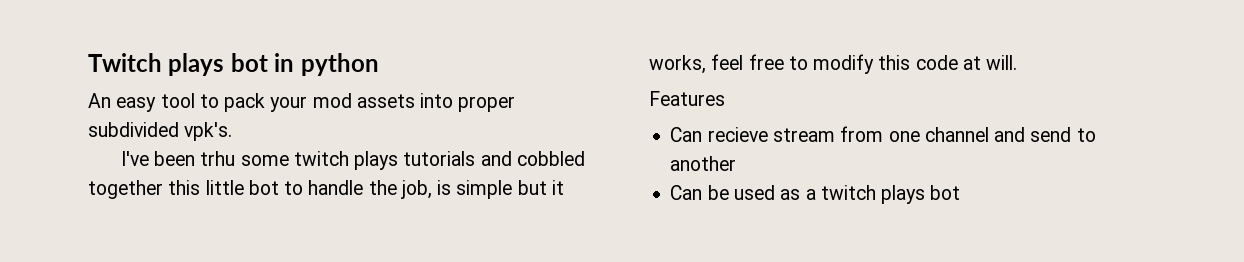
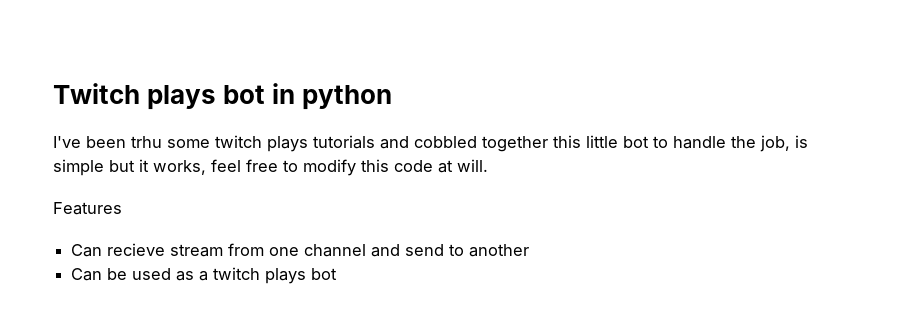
[88,93,516,112] [88,122,233,141] // An easy tool to pack your mod assets into proper subdivided vpk's. -> (393, 97) none

